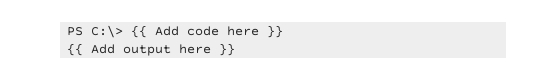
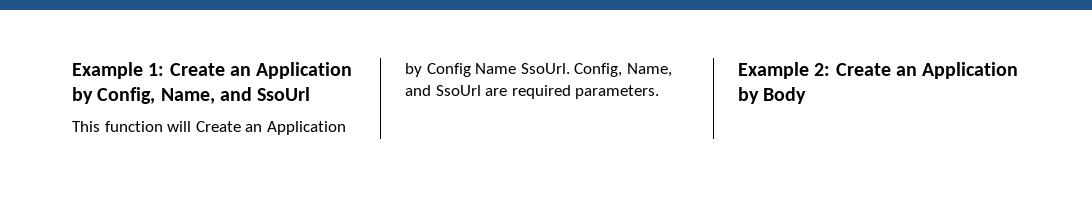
[66,25,283,38] [66,43,235,56] PS C:\> {{ Add code here }} // {{ Add output here }} -> [72,62,353,79] [72,87,311,104] [72,121,346,135] [405,63,672,77] [405,85,660,99] [738,62,1019,79] [738,87,807,104] Example 1: Create an Application by Config, Name, and SsoUrl // This function will Create an Application by Config Name SsoUrl. Config, Name, and SsoUrl are required parameters. // Example 2: Create an Application by Body

